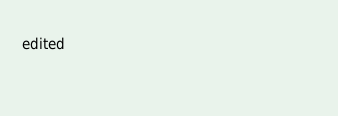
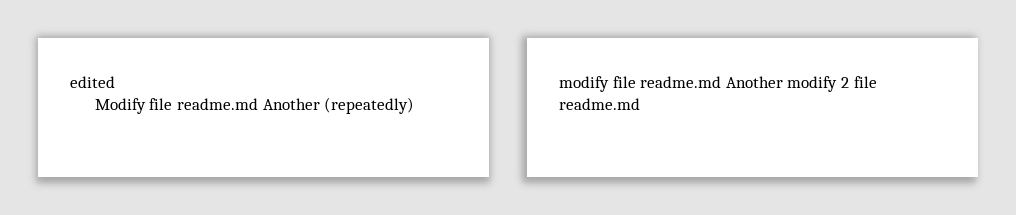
(65, 43) none -> [94,97,415,114] [559,76,877,92] [559,98,640,110] // Modify file readme.md Another (repeatedly) modify file readme.md Another modify 2 file readme.md

